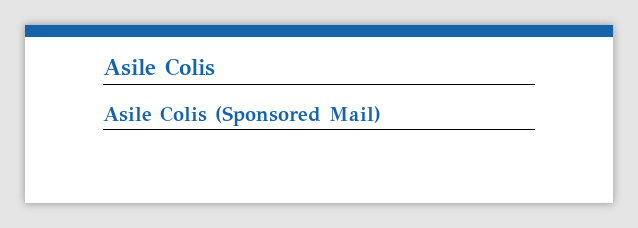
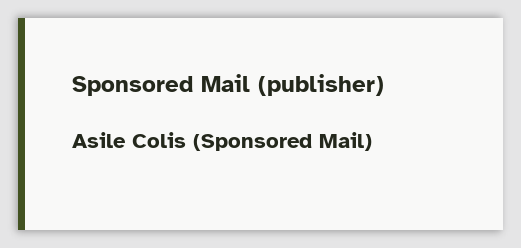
[103,58,215,76] Asile Colis -> [72,74,384,96] Sponsored Mail (publisher)

